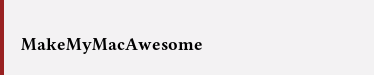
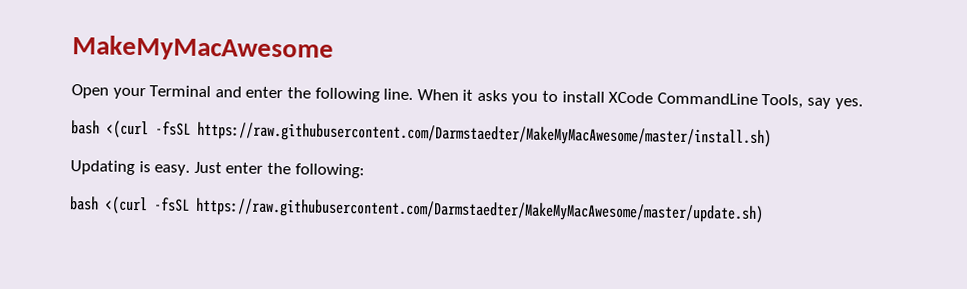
(203, 46) none -> [71,84,863,110] [71,120,772,148] [70,160,365,179] [70,196,764,224] // Open your Terminal and enter the following line. When it asks you to install XCode CommandLine Tools, say yes. // bash <(curl -fsSL https://raw.githubusercontent.com/Darmstaedter/MakeMyMacAwesome/master/install.sh) // Updating is easy. Just enter the following: // bash <(curl -fsSL https://raw.githubusercontent.com/Darmstaedter/MakeMyMacAwesome/master/update.sh)

